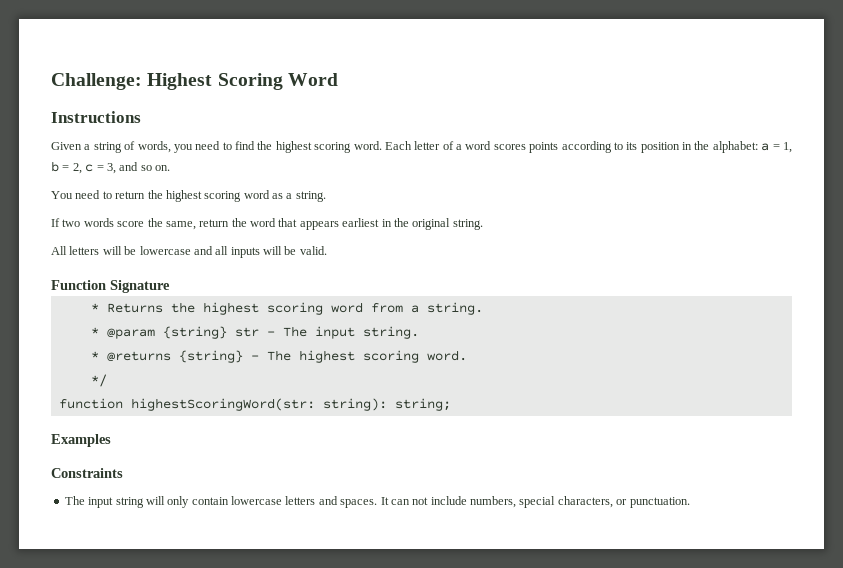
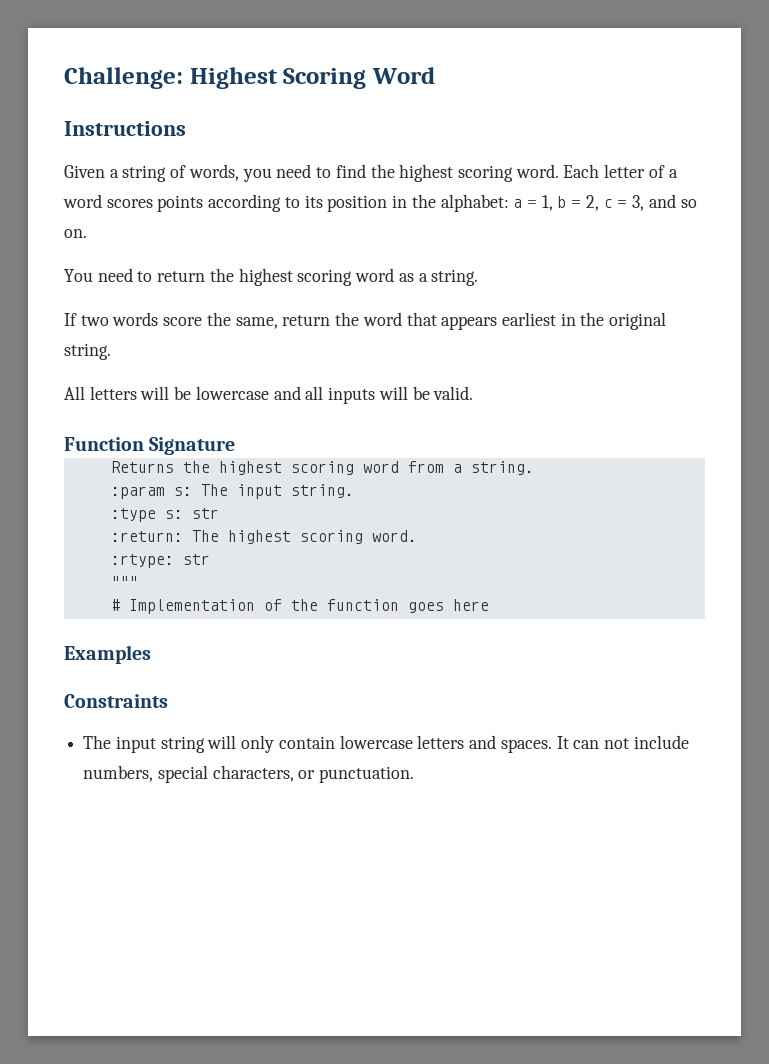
[90,303,99,312] * -> (236, 446) none
[90,326,275,339] * @param {string} str - -> [110,486,192,499] :param s:
[90,350,259,363] * @returns {string} - -> [110,508,219,522] [110,531,183,542] :type s: str // :return:
[90,374,107,387] [58,398,451,411] */ // function highestScoringWord(str: string): string; -> [110,554,210,568] [110,576,138,588] [110,599,489,614] :rtype: str // """ // # Implementation of the function goes here

